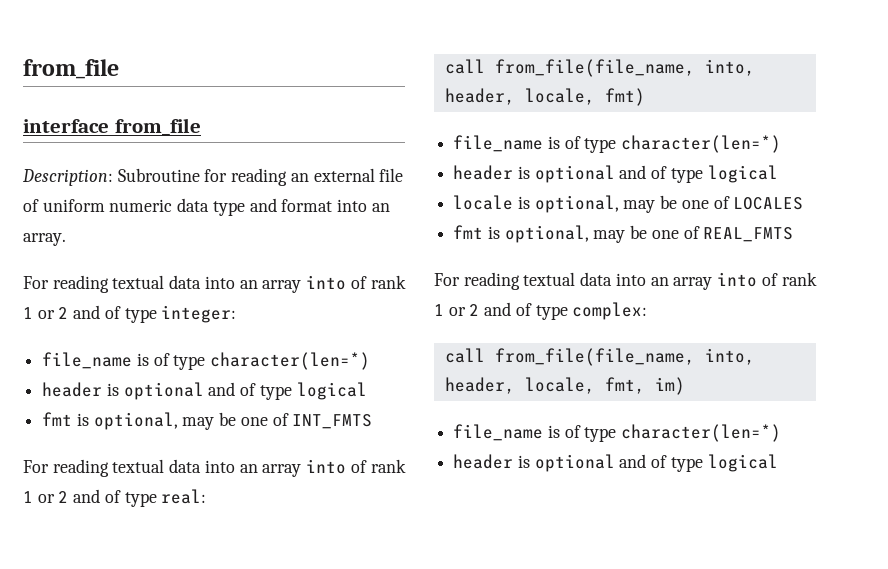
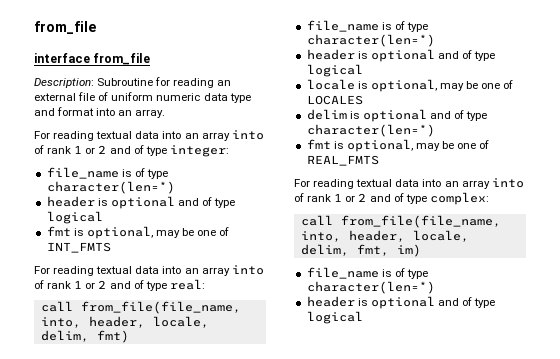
(595, 96) none -> [40,330,89,342] delim,
(804, 203) none -> [306,109,488,122] [306,124,435,137] // delim is optional and of type character(len=*)
(595, 385) none -> [300,244,349,256] delim,

